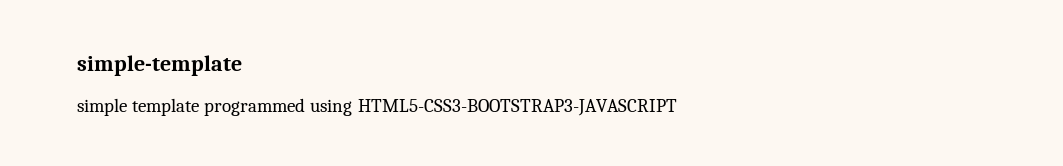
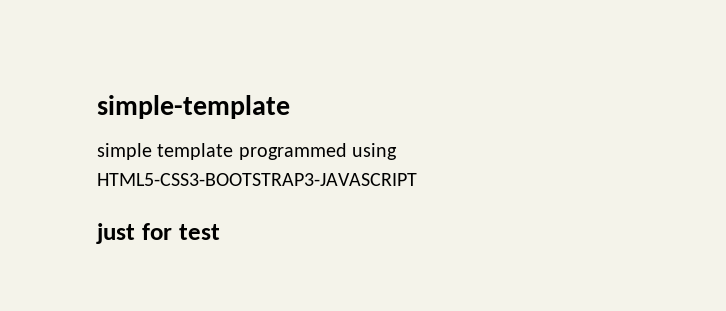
(677, 107) none -> [96,223,220,244] // just for test

